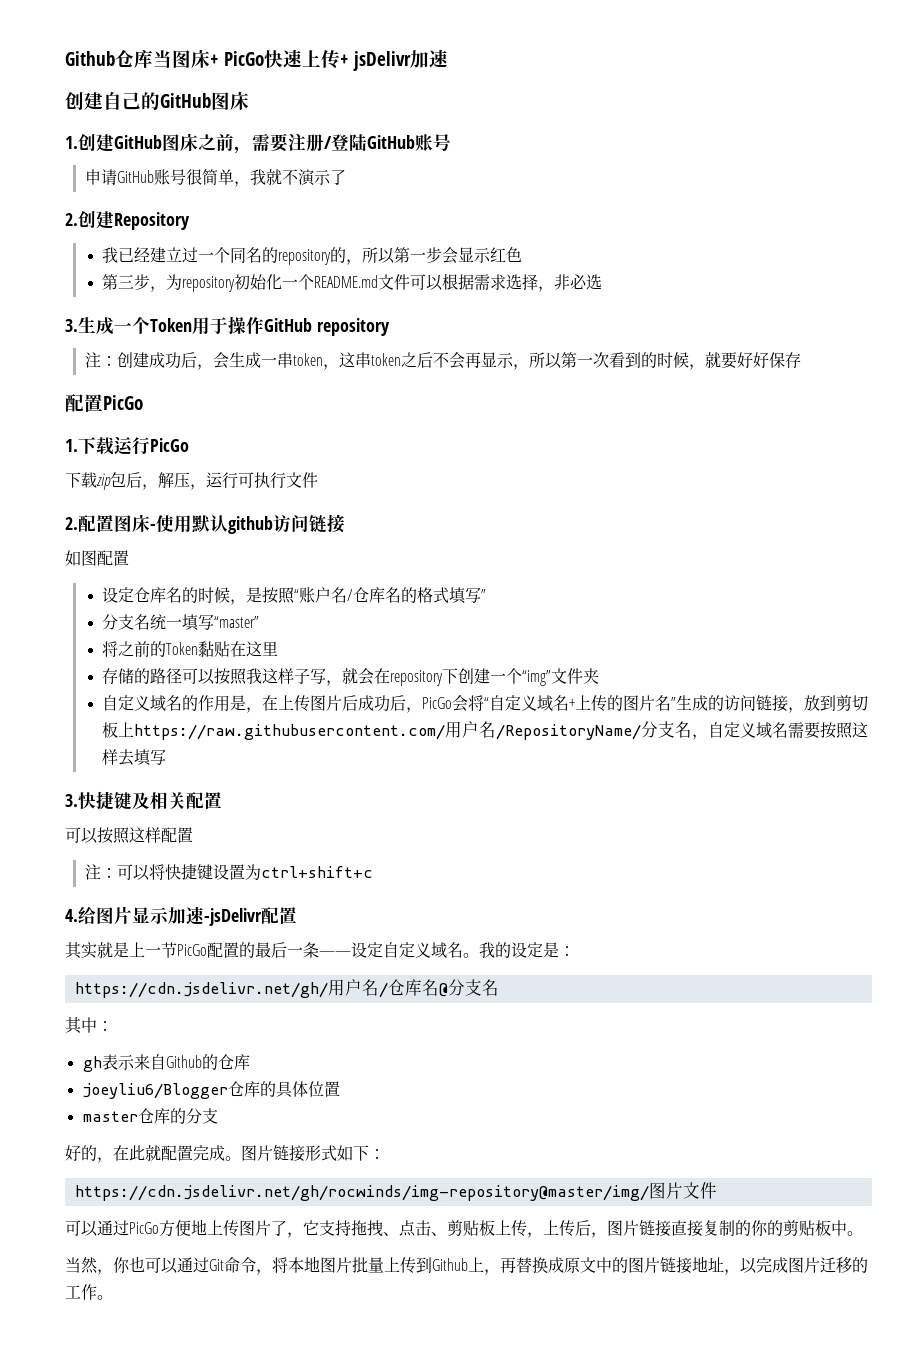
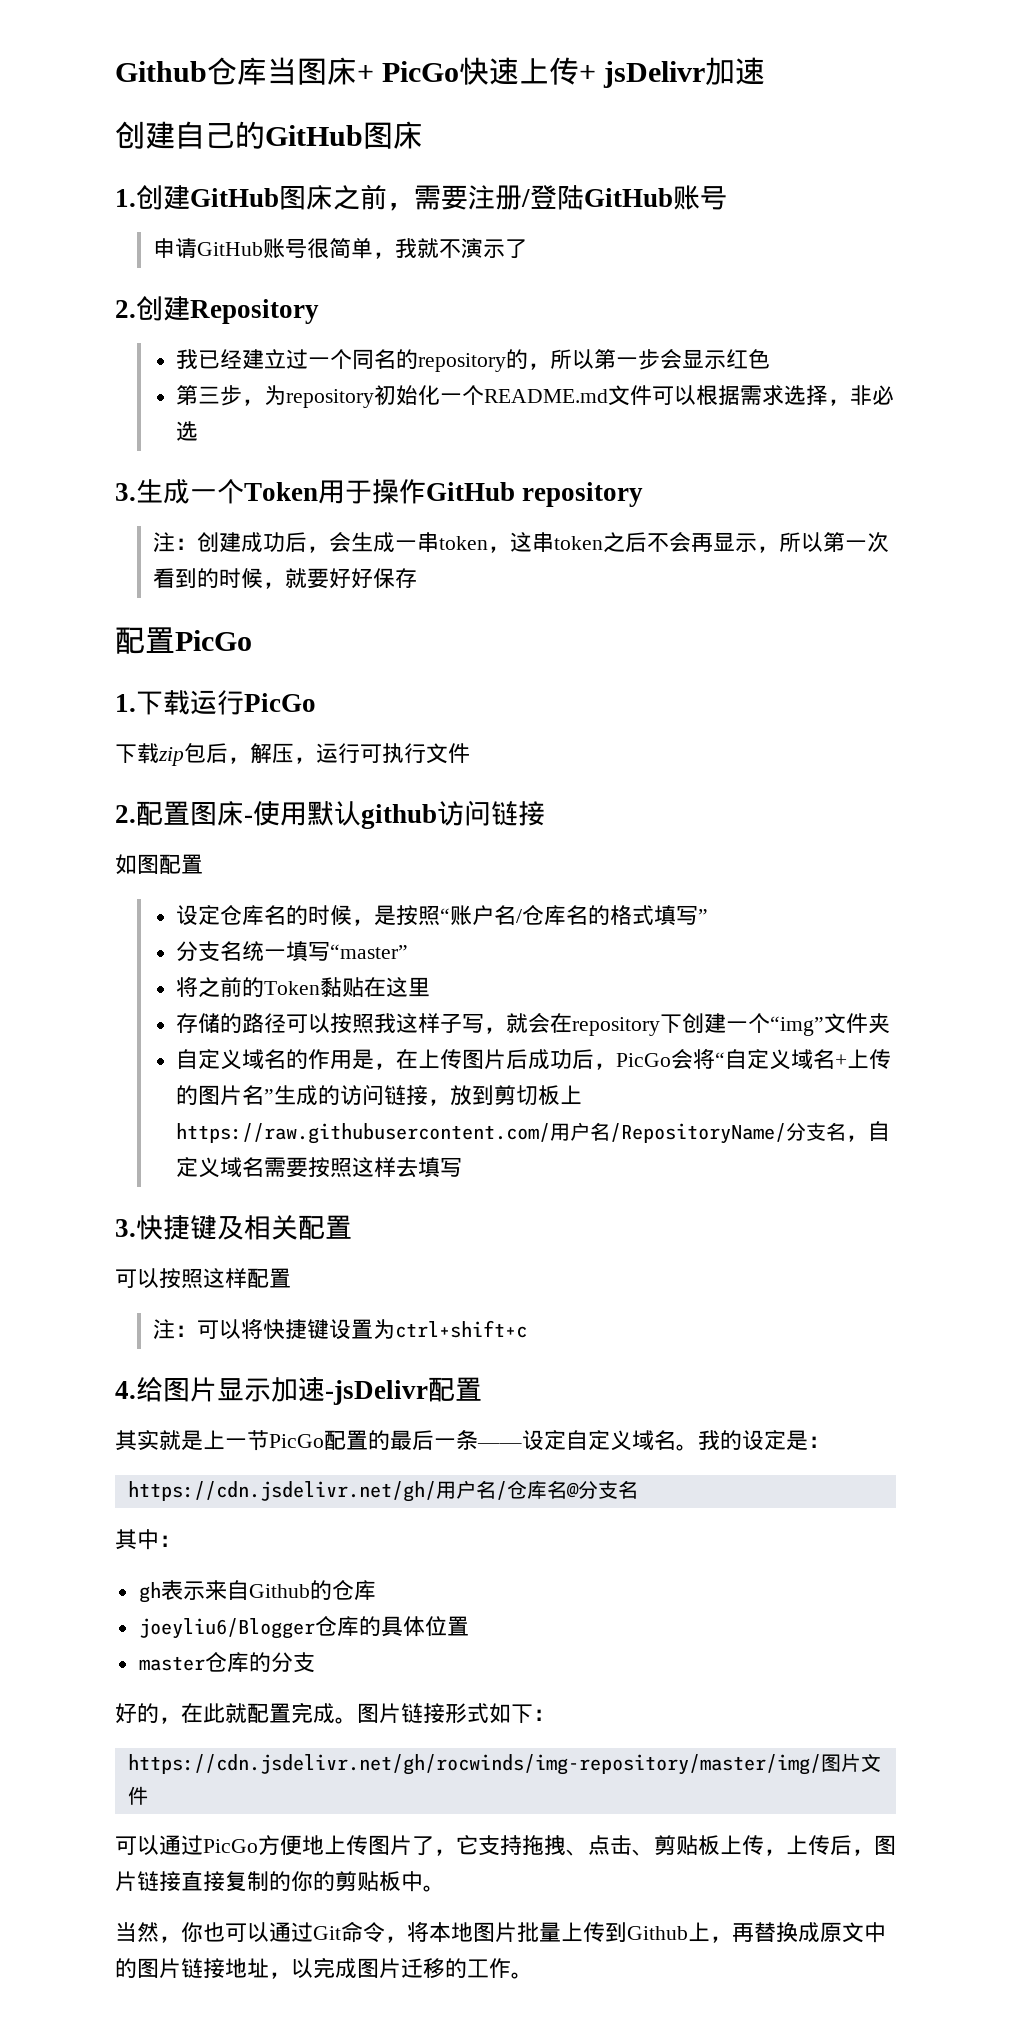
[74,1185,649,1201] https://cdn.jsdelivr.net/gh/rocwinds/img-repository@master/img/ -> [127,1754,821,1775] https://cdn.jsdelivr.net/gh/rocwinds/img-repository/master/img/

